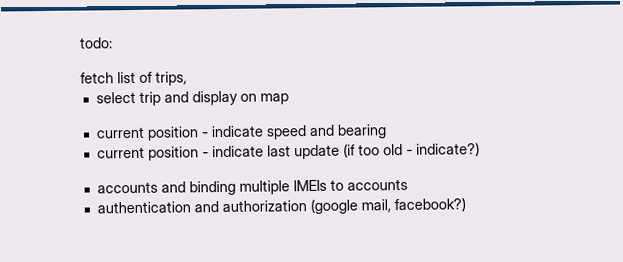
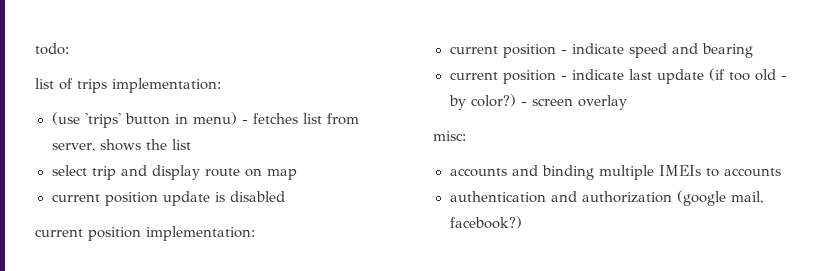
[80,72,114,84] fetch -> (69, 49) none
[155,71,187,86] trips, -> [77,78,221,93] [51,112,359,128] [51,139,191,152] trips implementation: // (use 'trips' button in menu) - fetches list from server, shows the list
(238, 98) none -> [204,168,240,177] route
(289, 99) none -> [51,191,285,206] [35,226,255,241] // current position update is disabled // current position implementation:
[415,142,480,157] indicate?) -> [448,94,627,110] [433,131,466,141] by color?) - screen overlay // misc:

